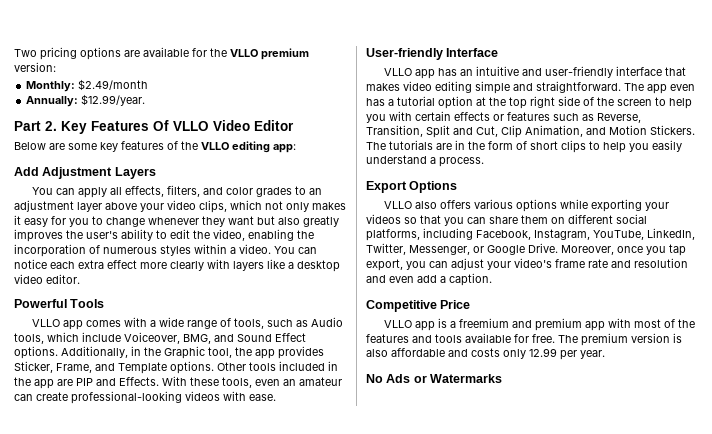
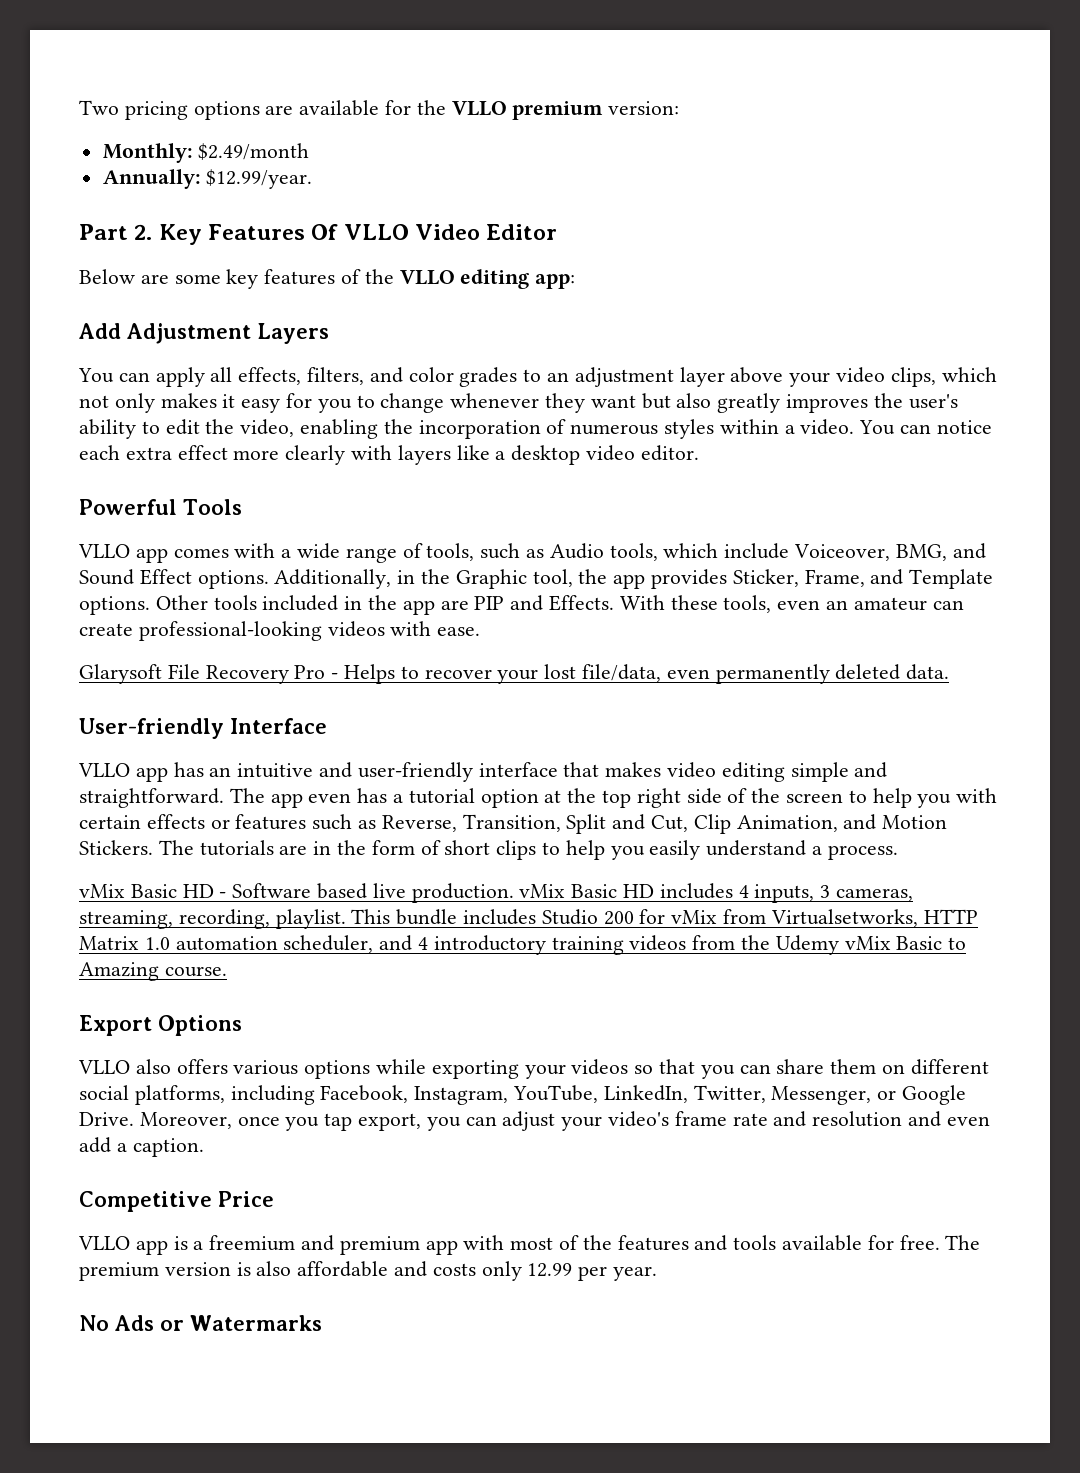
(276, 397) none -> [79,664,950,684] // Glarysoft File Recovery Pro - Helps to recover your lost file/data, even permanently deleted data.
(484, 162) none -> [79,883,914,903] [79,909,978,929] [79,935,967,955] [79,962,227,981] // vMix Basic HD - Software based live production. vMix Basic HD includes 4 inputs, 3 cameras, streaming, recording, playlist. This bundle includes Studio 200 for vMix from Virtualsetworks, HTTP Matrix 1.0 automation scheduler, and 4 introductory training videos from the Udemy vMix Basic to Amazing course.

